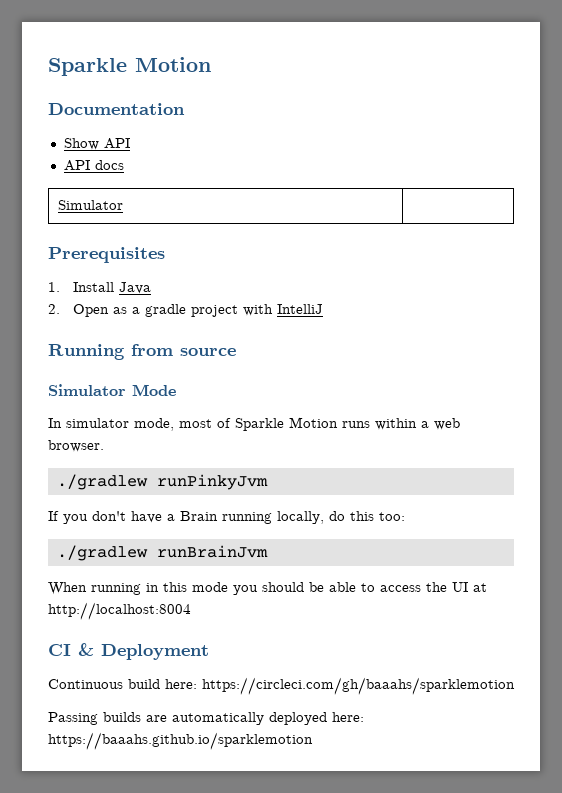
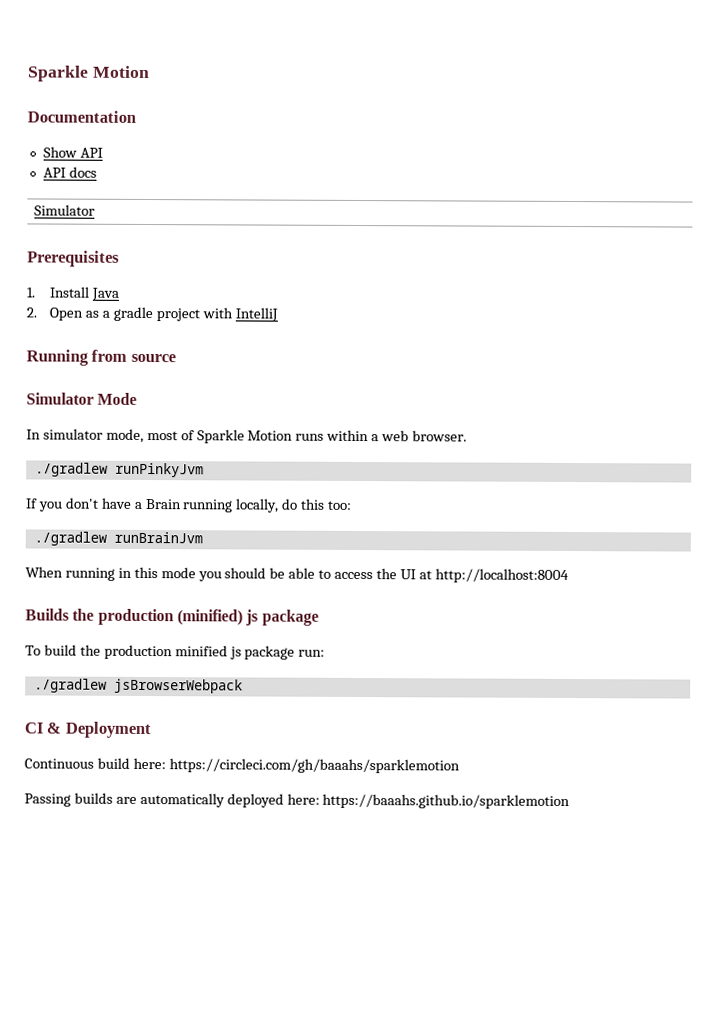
(191, 611) none -> [25,608,319,626] [25,644,326,660] [33,678,243,694] // Builds the production (minified) js package // To build the production minified js package run: // ./gradlew jsBrowserWebpack

